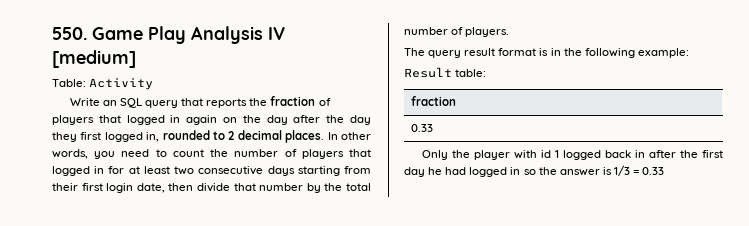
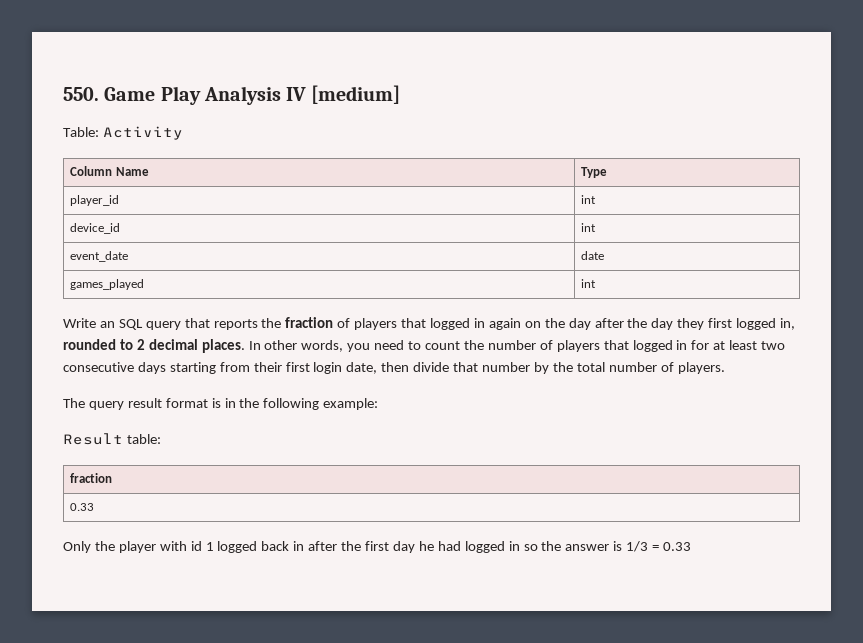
(154, 84) none -> [70,166,149,176] [581,167,608,178] [70,195,120,206] [581,195,597,204] [70,223,121,234] [581,223,597,232] [70,251,129,262] [581,251,605,260] [70,279,145,290] [581,279,597,288] // Column Name | Type // player_id | int // device_id | int // event_date | date // games_played | int

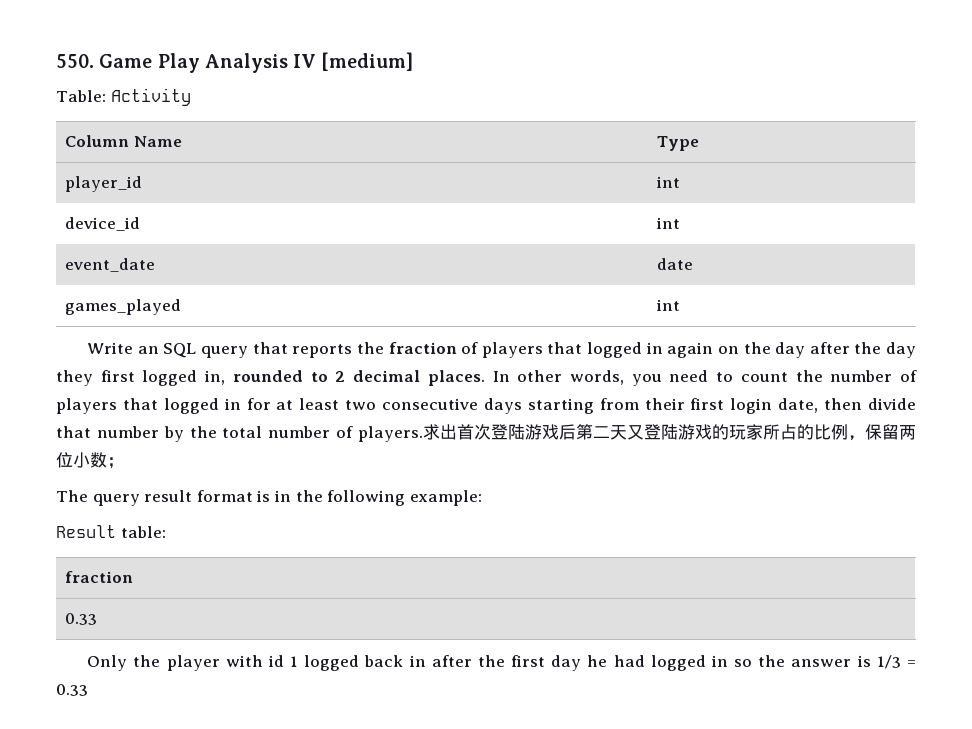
(725, 368) none -> [423,424,916,441] [56,452,124,469] 求出首次登陆游戏后第二天又登陆游戏的玩家所占的比例，保留两位小数；

